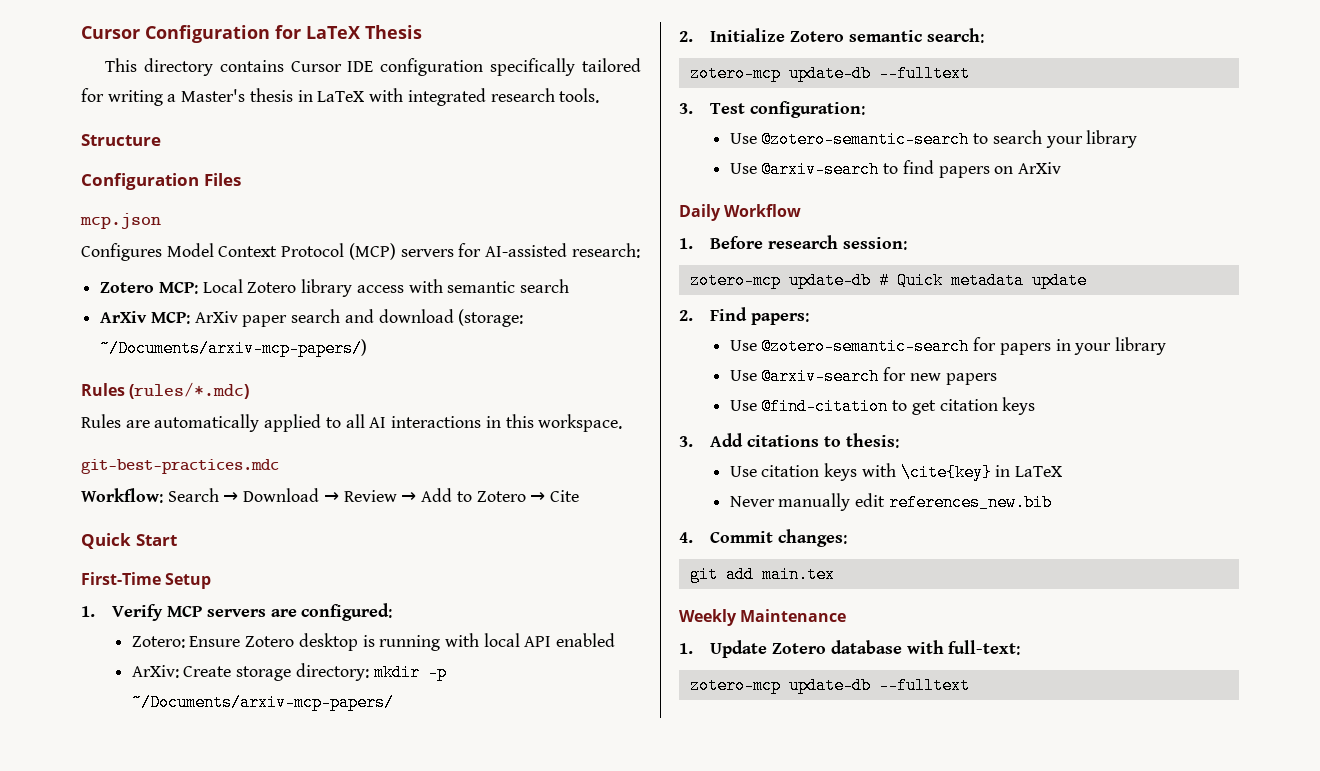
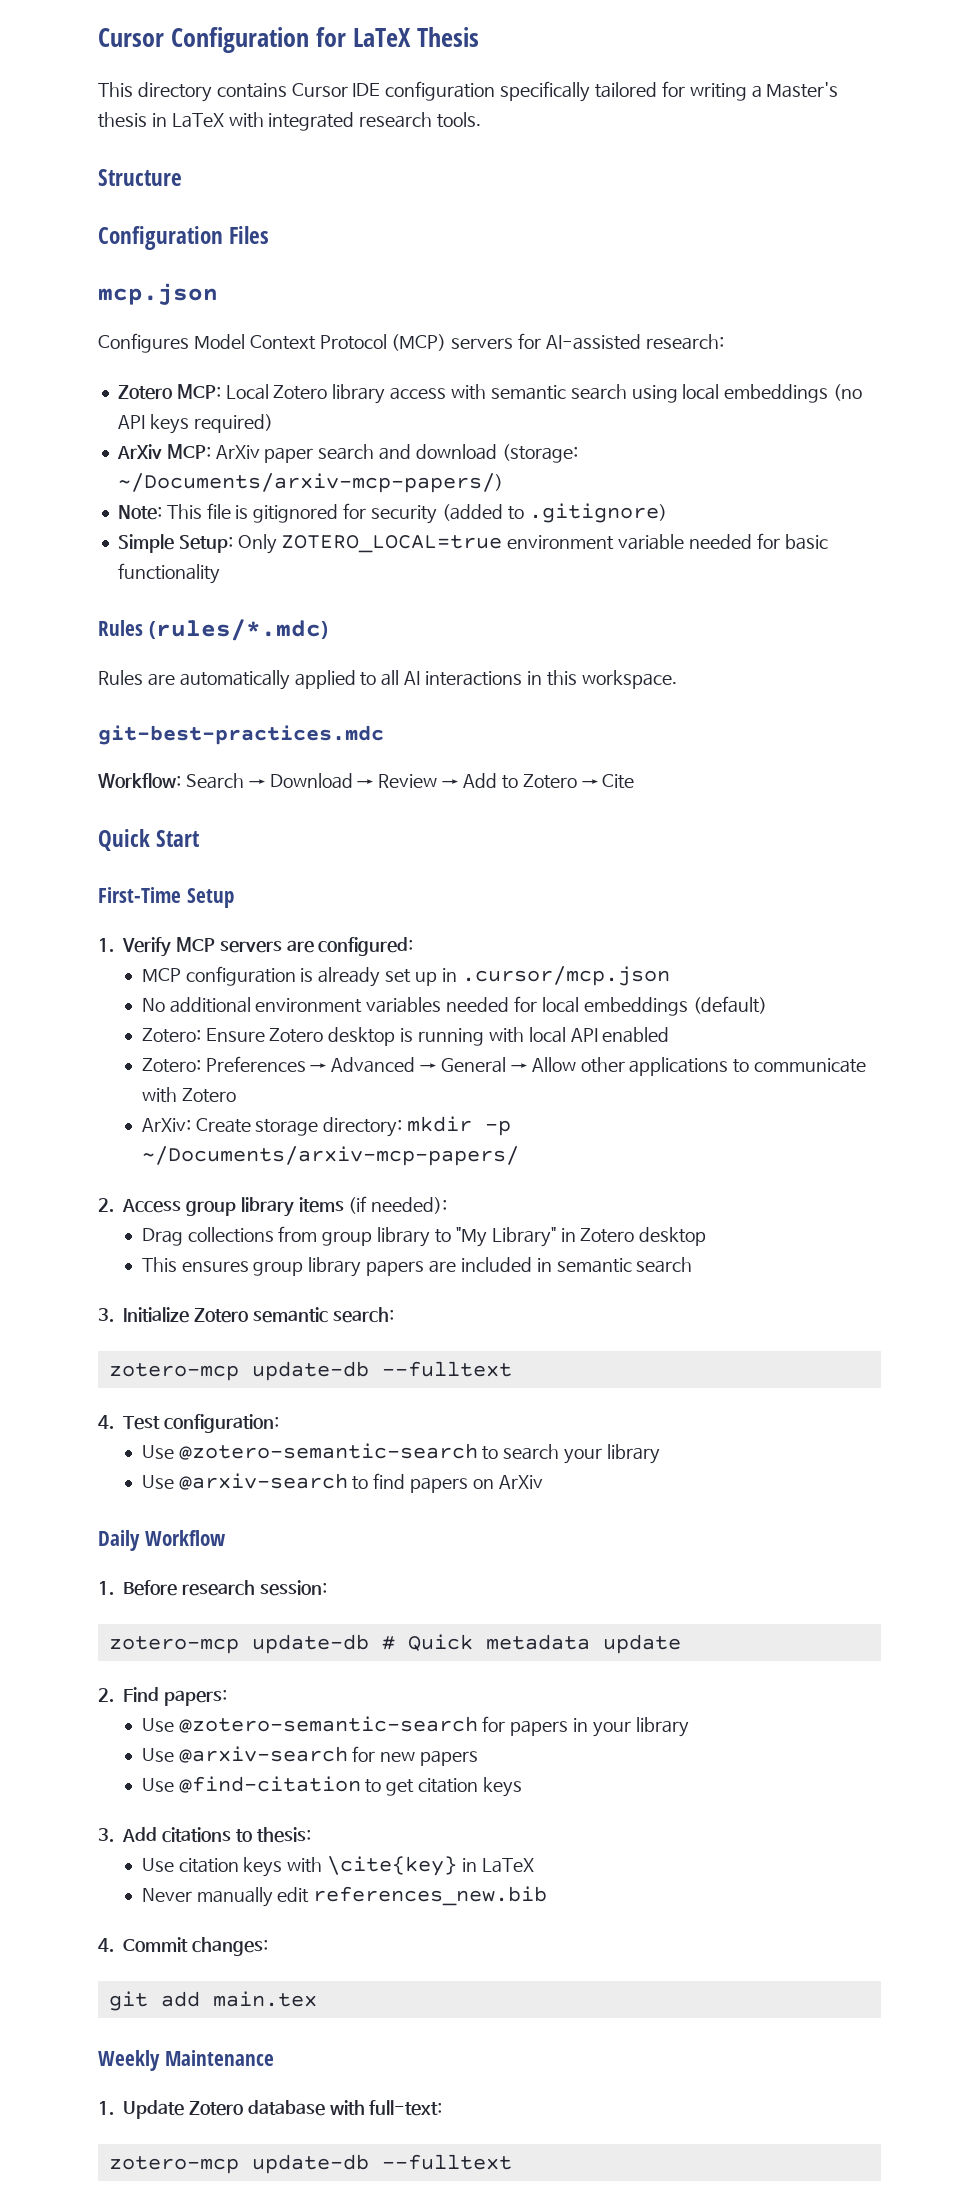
(570, 286) none -> [631,384,863,403] [117,414,273,434] using local embeddings (no API keys required)
(368, 348) none -> [117,503,667,524] [117,533,828,554] [117,563,220,584] // Note: This file is gitignored for security (added to .gitignore) // Simple Setup: Only ZOTERO_LOCAL=true environment variable needed for basic functionality
(393, 612) none -> [141,966,670,987] [141,996,767,1016] // MCP configuration is already set up in .cursor/mcp.json // No additional environment variables needed for local embeddings (default)
(616, 640) none -> [141,1056,867,1076] [141,1087,236,1103] // Zotero: Preferences → Advanced → General → Allow other applications to communicate with Zotero
(693, 36) none -> [122,1196,448,1217] [141,1226,707,1247] [141,1257,693,1277] [98,1308,114,1322] Access group library items (if needed): // Drag collections from group library to "My Library" in Zotero desktop // This ensures group library papers are included in semantic search // 3.
[679,103,693,114] 3. -> [98,1415,114,1429] 4.

